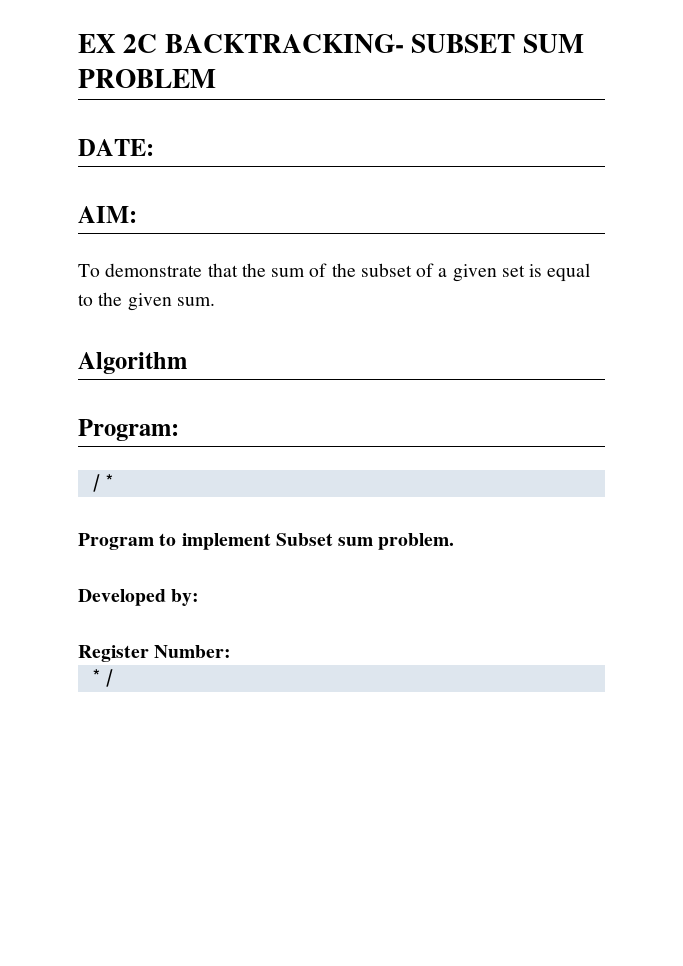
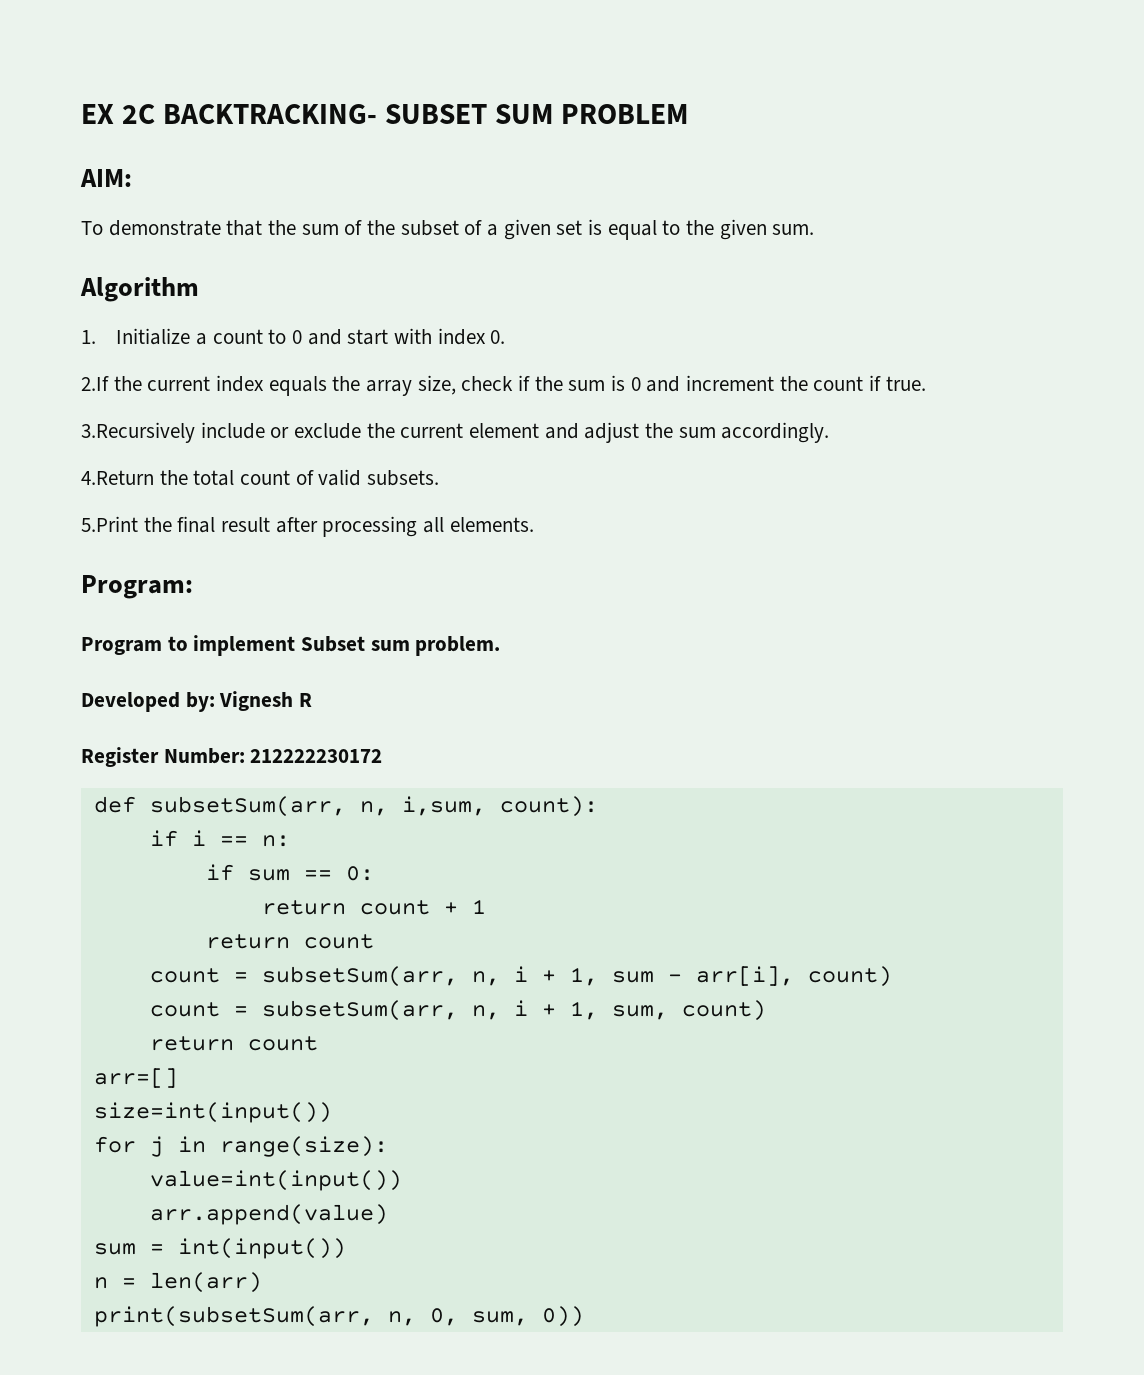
[78,139,154,156] // DATE: -> (688, 114) none
(187, 363) none -> [81,328,506,345] [81,375,926,396] [81,422,830,443] [81,469,440,486] [81,516,534,537] // 1. Initialize a count to 0 and start with index 0. // 2.If the current index equals the array size, check if the sum is 0 and increment the count if true. // 3.Recursively include or exclude the current element and adjust the sum accordingly. // 4.Return the total count of valid subsets. // 5.Print the final result after processing all elements.
[89,474,116,492] // /* -> (193, 587) none
(200, 597) none -> [219,691,313,711] Vignesh R
[89,669,116,687] // */ -> [250,749,383,763] [93,796,598,817] [149,830,290,847] [205,864,374,881] [261,899,486,915] [205,934,374,949] [149,966,892,987] [149,1000,766,1021] [149,1036,318,1051] [93,1068,178,1088] [93,1102,332,1123] [93,1136,388,1157] [149,1170,402,1191] [149,1204,388,1225] [93,1238,346,1259] [93,1272,262,1293] [93,1306,584,1327] 212222230172 // def subsetSum(arr, n, i,sum, count): // if i == n: // if sum == 0: // return count + 1 // return count // count = subsetSum(arr, n, i + 1, sum - arr[i], count) // count = subsetSum(arr, n, i + 1, sum, count) // return count // arr=[] // size=int(input()) // for j in range(size): // value=int(input()) // arr.append(value) // sum = int(input()) // n = len(arr) // print(subsetSum(arr, n, 0, sum, 0))

